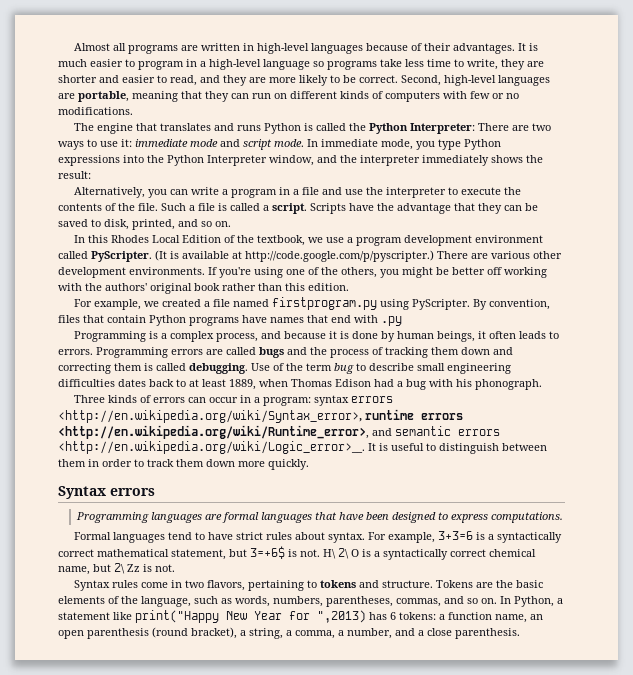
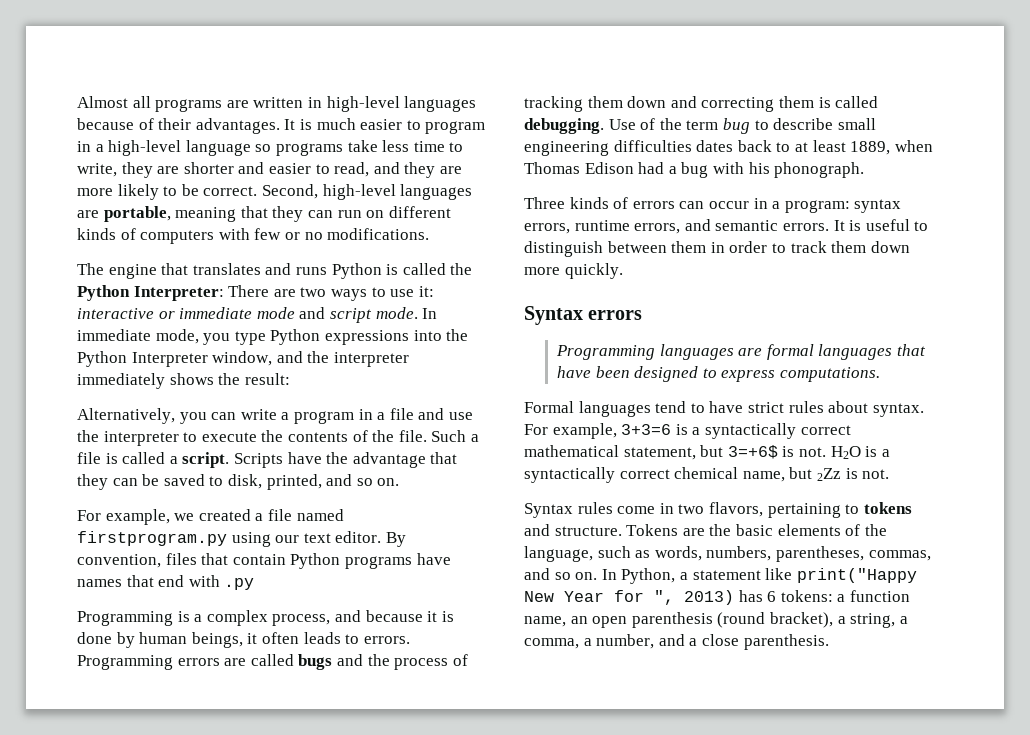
(132, 143) none -> [77,308,175,319] interactive or
[73,235,543,246] [58,250,562,262] [58,267,547,278] [58,283,349,294] // In this Rhodes Local Edition of the textbook, we use a program development environment called PyScripter. (It is available at http://code.google.com/p/pyscripter.) There are various other development environments. If you're using one of the others, you might be better off working with the authors' original book rather than this edition. -> (400, 482) none
[411,299,470,310] PyScripter. -> [275,531,382,543] our text editor.
[350,396,393,403] [58,409,463,423] [58,425,500,439] [58,441,365,454] errors <http://en.wikipedia.org/wiki/Syntax_error>, runtime errors <http://en.wikipedia.org/wiki/Runtime_error>, and semantic errors <http://en.wikipedia.org/wiki/Logic_error>__. -> [524,219,829,234] errors, runtime errors, and semantic errors.
[323,548,359,559] H\ 2\ O -> [830,446,861,459] H2O
[114,563,140,574] 2\ Zz -> [816,468,841,481] 2Zz
[317,610,366,623] ",2013) -> [654,590,734,605] ", 2013)

